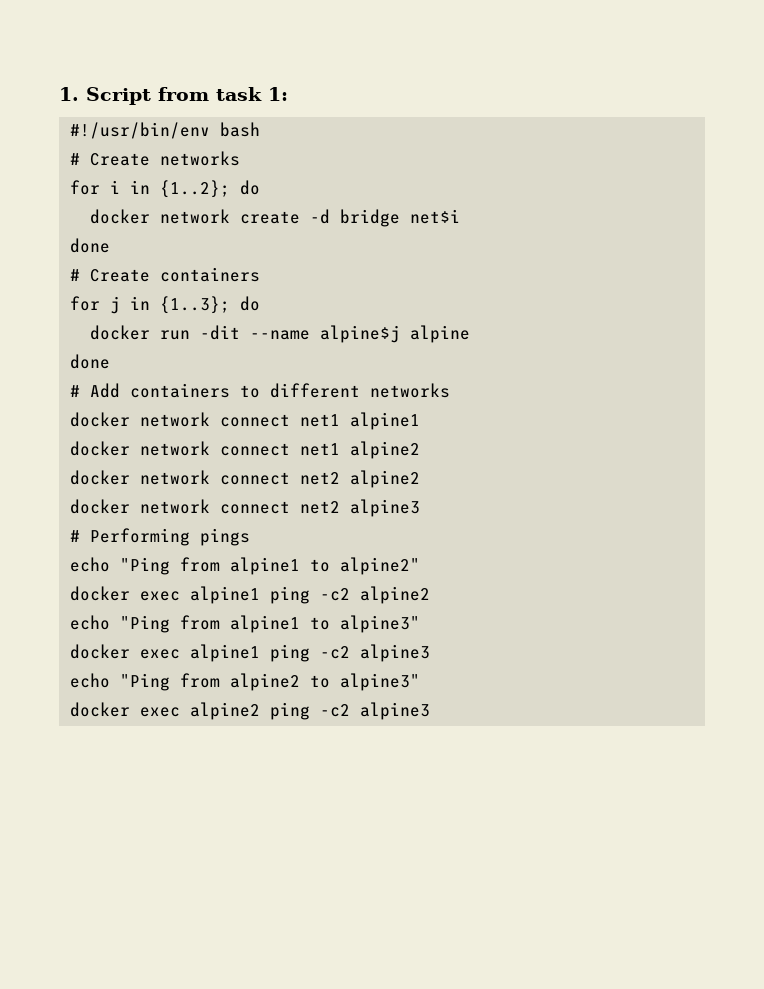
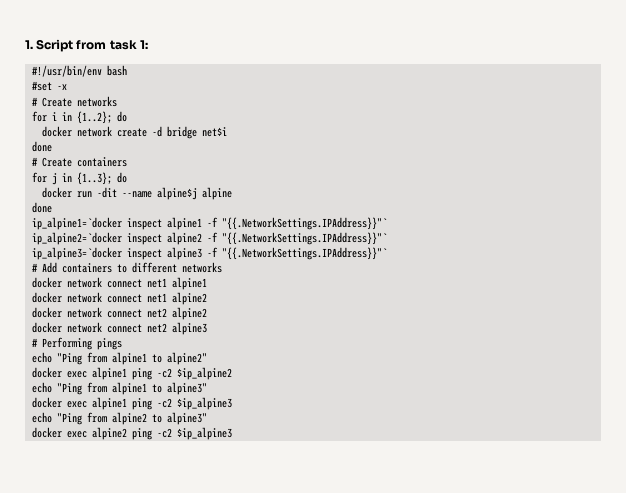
(260, 129) none -> [31,81,67,91] // #set -x
(110, 361) none -> [31,217,387,230] [31,232,387,245] [31,247,387,260] // ip_alpine1=`docker inspect alpine1 -f "{{.NetworkSettings.IPAddress}}"` // ip_alpine2=`docker inspect alpine2 -f "{{.NetworkSettings.IPAddress}}"` // ip_alpine3=`docker inspect alpine3 -f "{{.NetworkSettings.IPAddress}}"`
[359,586,430,604] alpine2 -> [176,367,232,380] $ip_alpine2
[359,644,430,662] alpine3 -> [176,397,232,410] $ip_alpine3
[359,702,430,720] alpine3 -> [176,427,232,440] $ip_alpine3

